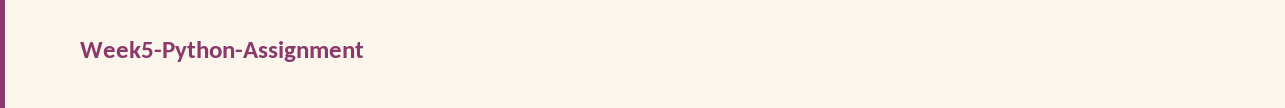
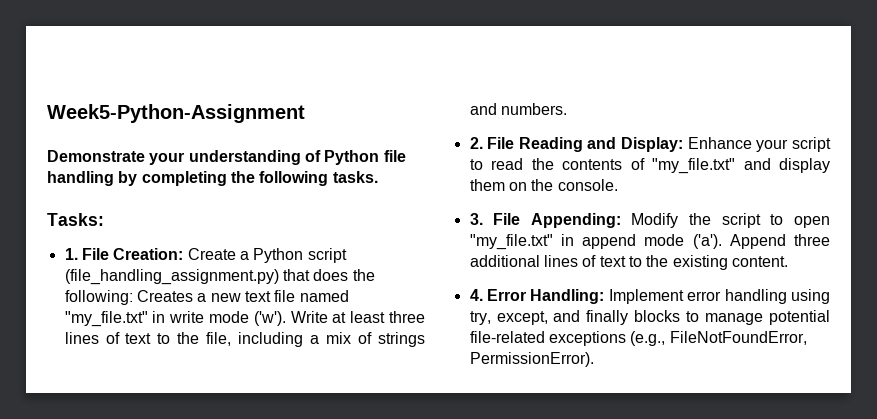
(364, 51) none -> [47,150,406,165] [47,171,378,186] [47,213,104,226] [64,248,347,263] [64,269,375,285] [64,290,349,305] [64,311,426,327] [64,332,425,347] [469,103,567,115] [469,137,831,152] [469,158,830,174] [469,179,618,191] [469,213,830,228] [469,234,830,250] [469,255,788,270] [469,289,830,304] [469,310,830,325] [469,331,807,346] [469,352,594,367] // Demonstrate your understanding of Python file handling by completing the following tasks. // Tasks: // 1. File Creation: Create a Python script (file_handling_assignment.py) that does the following: Creates a new text file named "my_file.txt" in write mode ('w'). Write at least three lines of text to the file, including a mix of strings and numbers. // 2. File Reading and Display: Enhance your script to read the contents of "my_file.txt" and display them on the console. // 3. File Appending: Modify the script to open "my_file.txt" in append mode ('a'). Append three additional lines of text to the existing content. // 4. Error Handling: Implement error handling using try, except, and finally blocks to manage potential file-related exceptions (e.g., FileNotFoundError, PermissionError).

